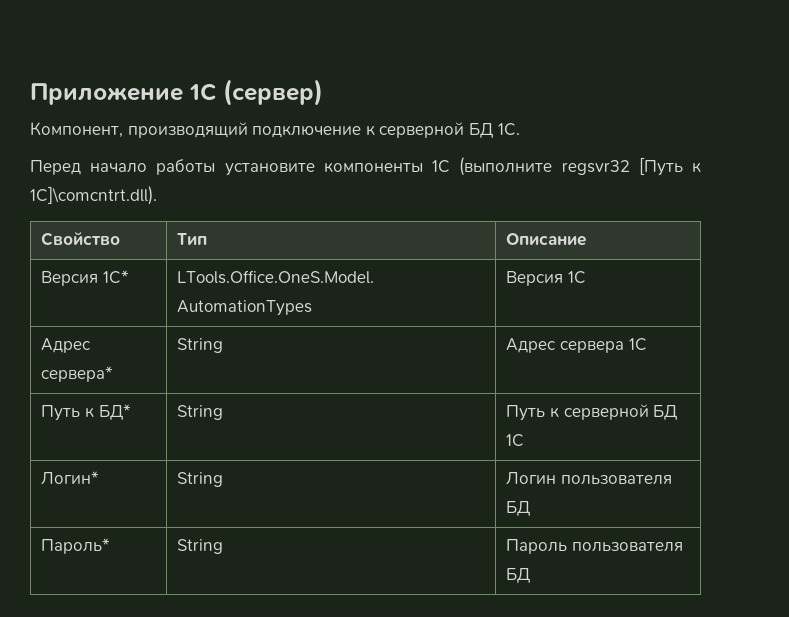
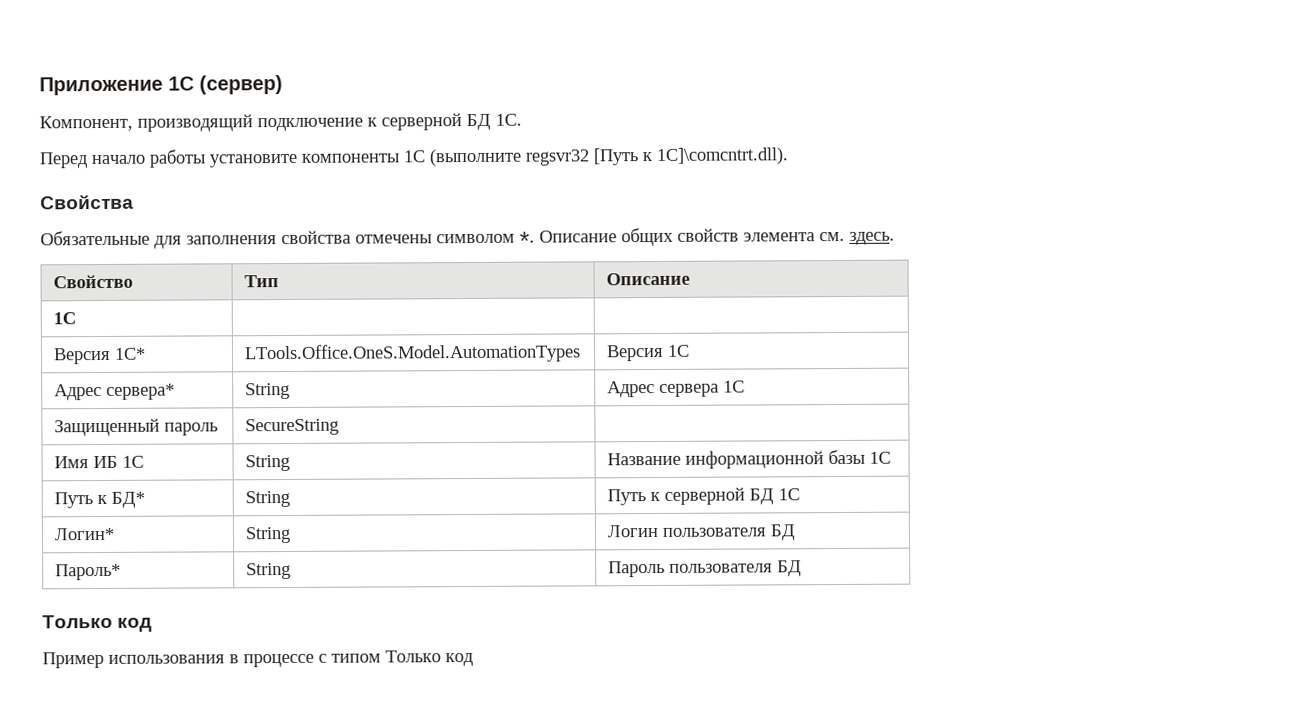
(157, 195) none -> [40,194,134,210] [40,227,895,249] // Свойства // Обязательные для заполнения свойства отмечены символом *. Описание общих свойств элемента см. здесь.
(588, 239) none -> [52,312,76,325] // 1C | |
(647, 344) none -> [53,418,218,437] [244,418,339,436] [53,455,144,469] [244,454,290,472] [606,449,891,469] // Защищенный пароль | SecureString | // Имя ИБ 1С | String | Название информационной базы 1С
(531, 575) none -> [42,614,153,632] [42,650,473,669] // Только код // Пример использования в процессе с типом Только код

